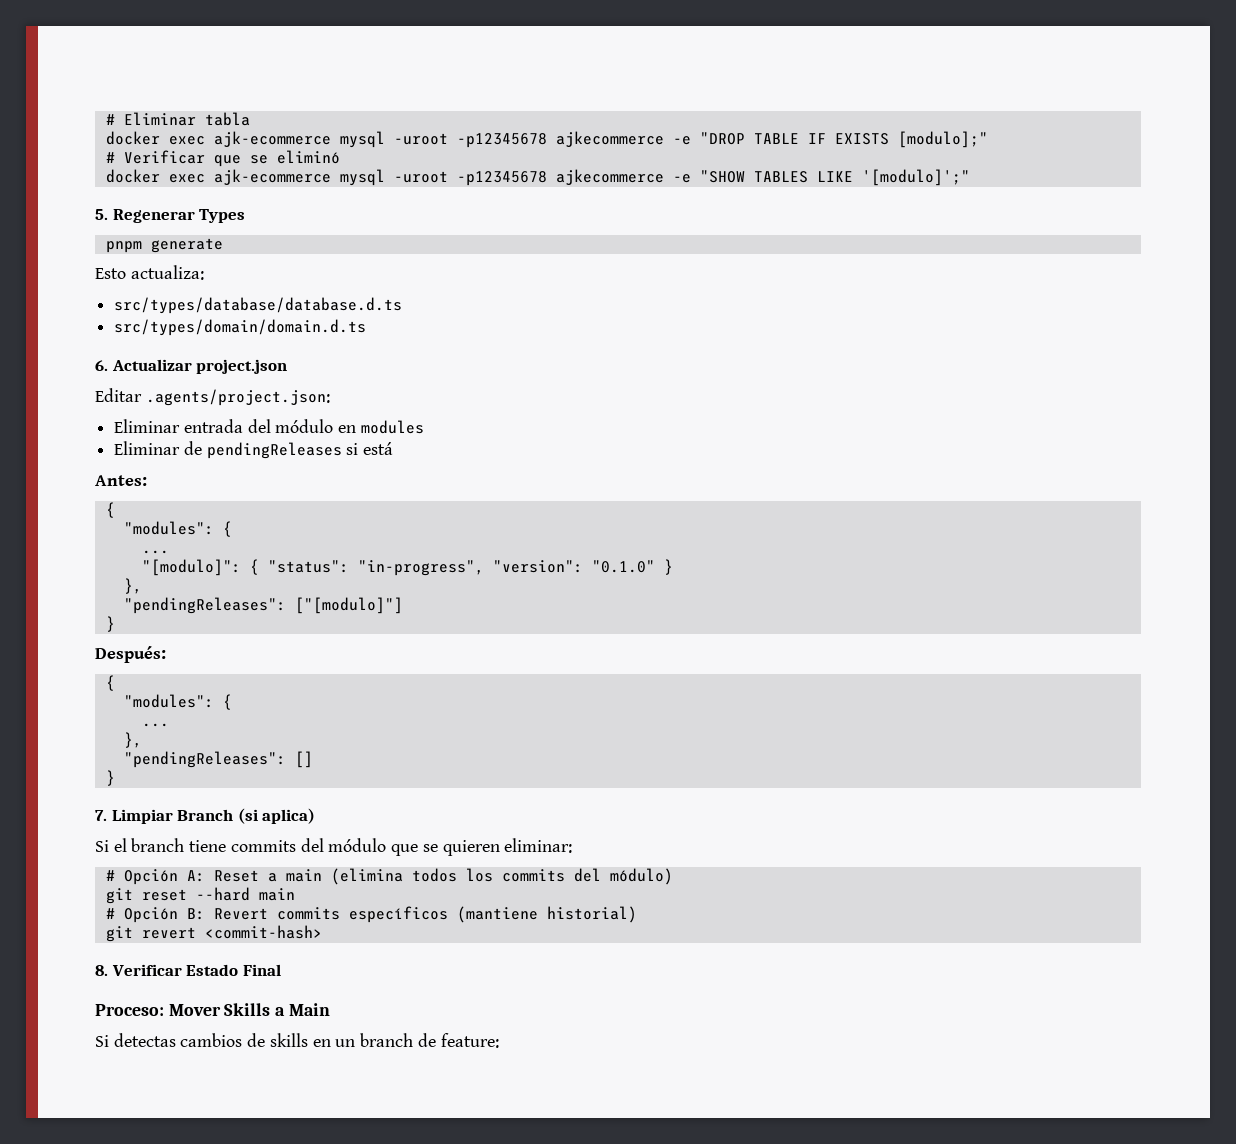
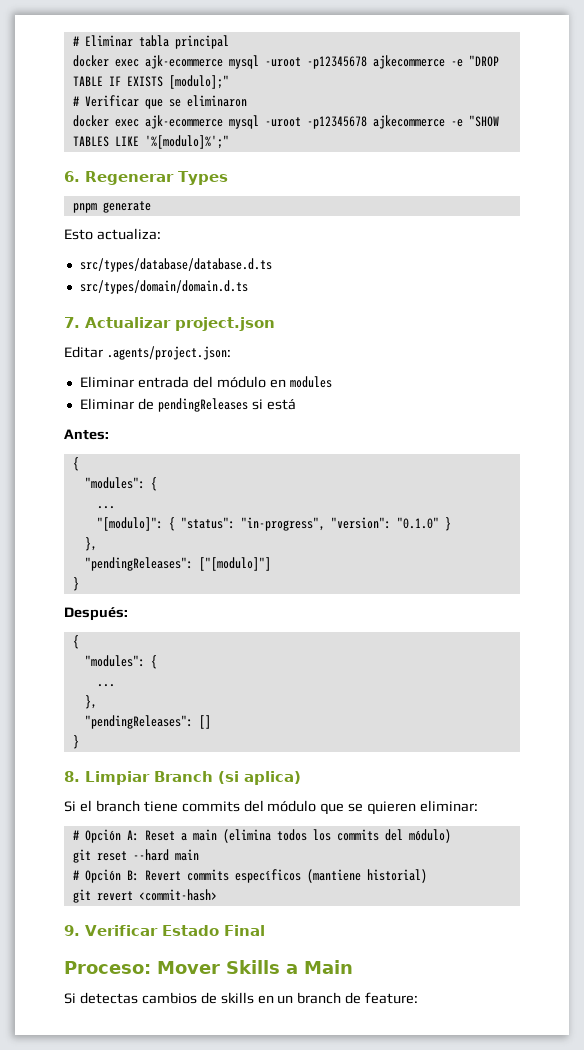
(250, 119) none -> [174,35,229,49] principal
[276,150,340,164] eliminó -> [186,95,247,107] eliminaron
[861,169,970,186] [95,209,108,220] '[modulo]';" // 5. -> [144,135,229,149] [64,171,80,182] '%[modulo]%';" // 6.
[95,360,108,371] 6. -> [64,317,80,328] 7.
[95,810,107,821] 7. -> [64,771,80,782] 8.
[95,965,108,976] 8. -> [64,925,80,936] 9.

